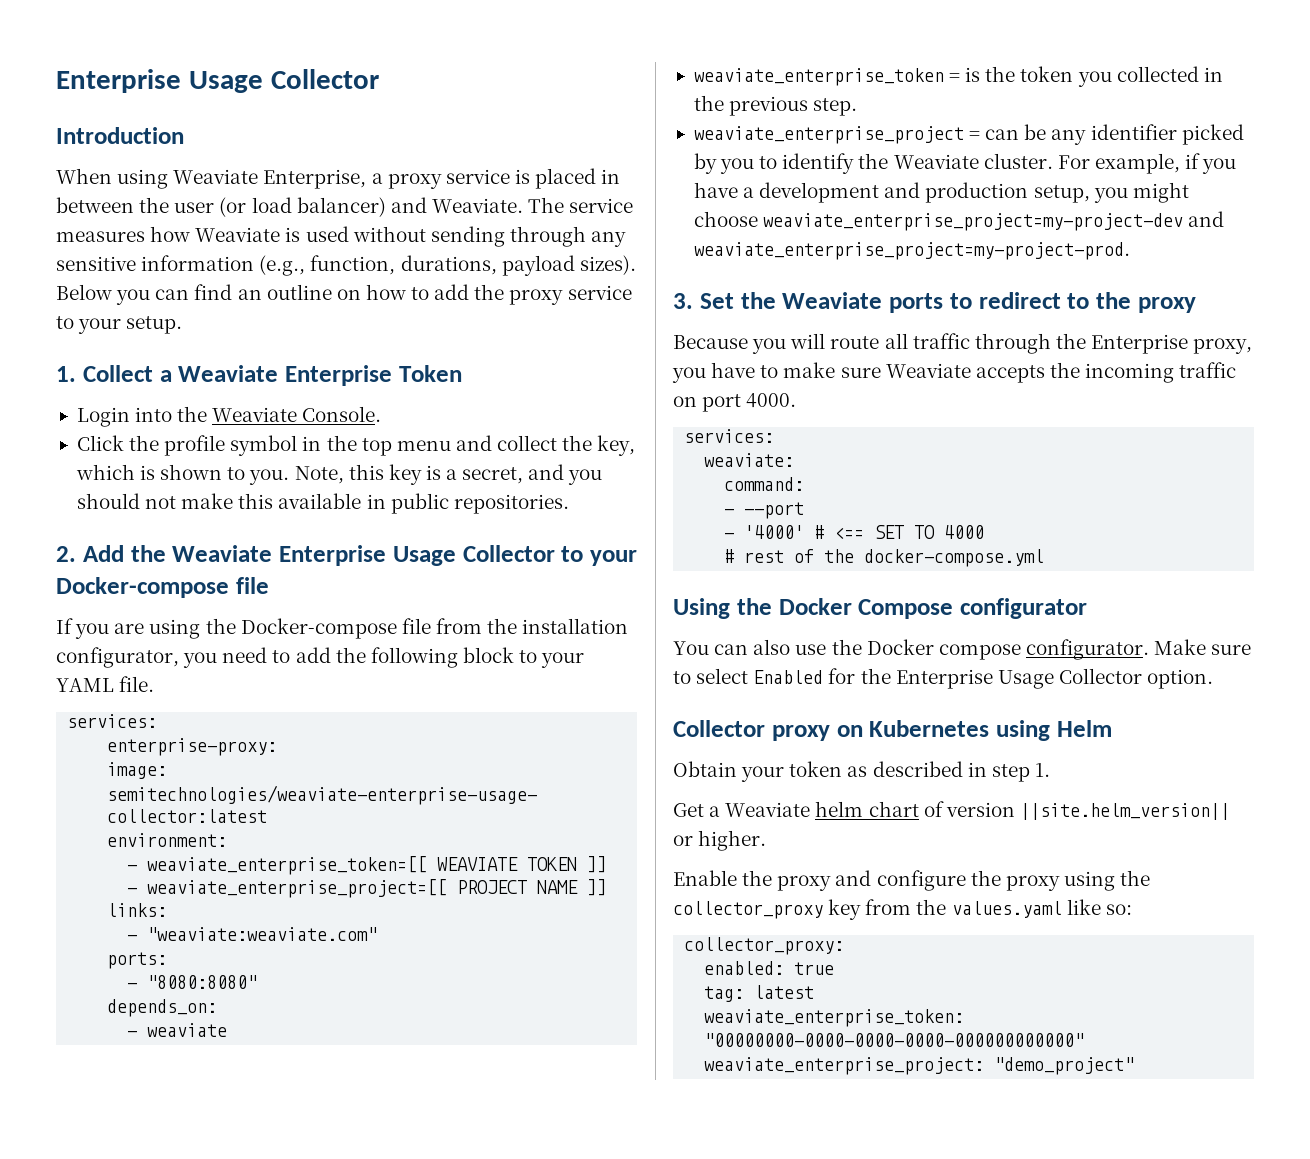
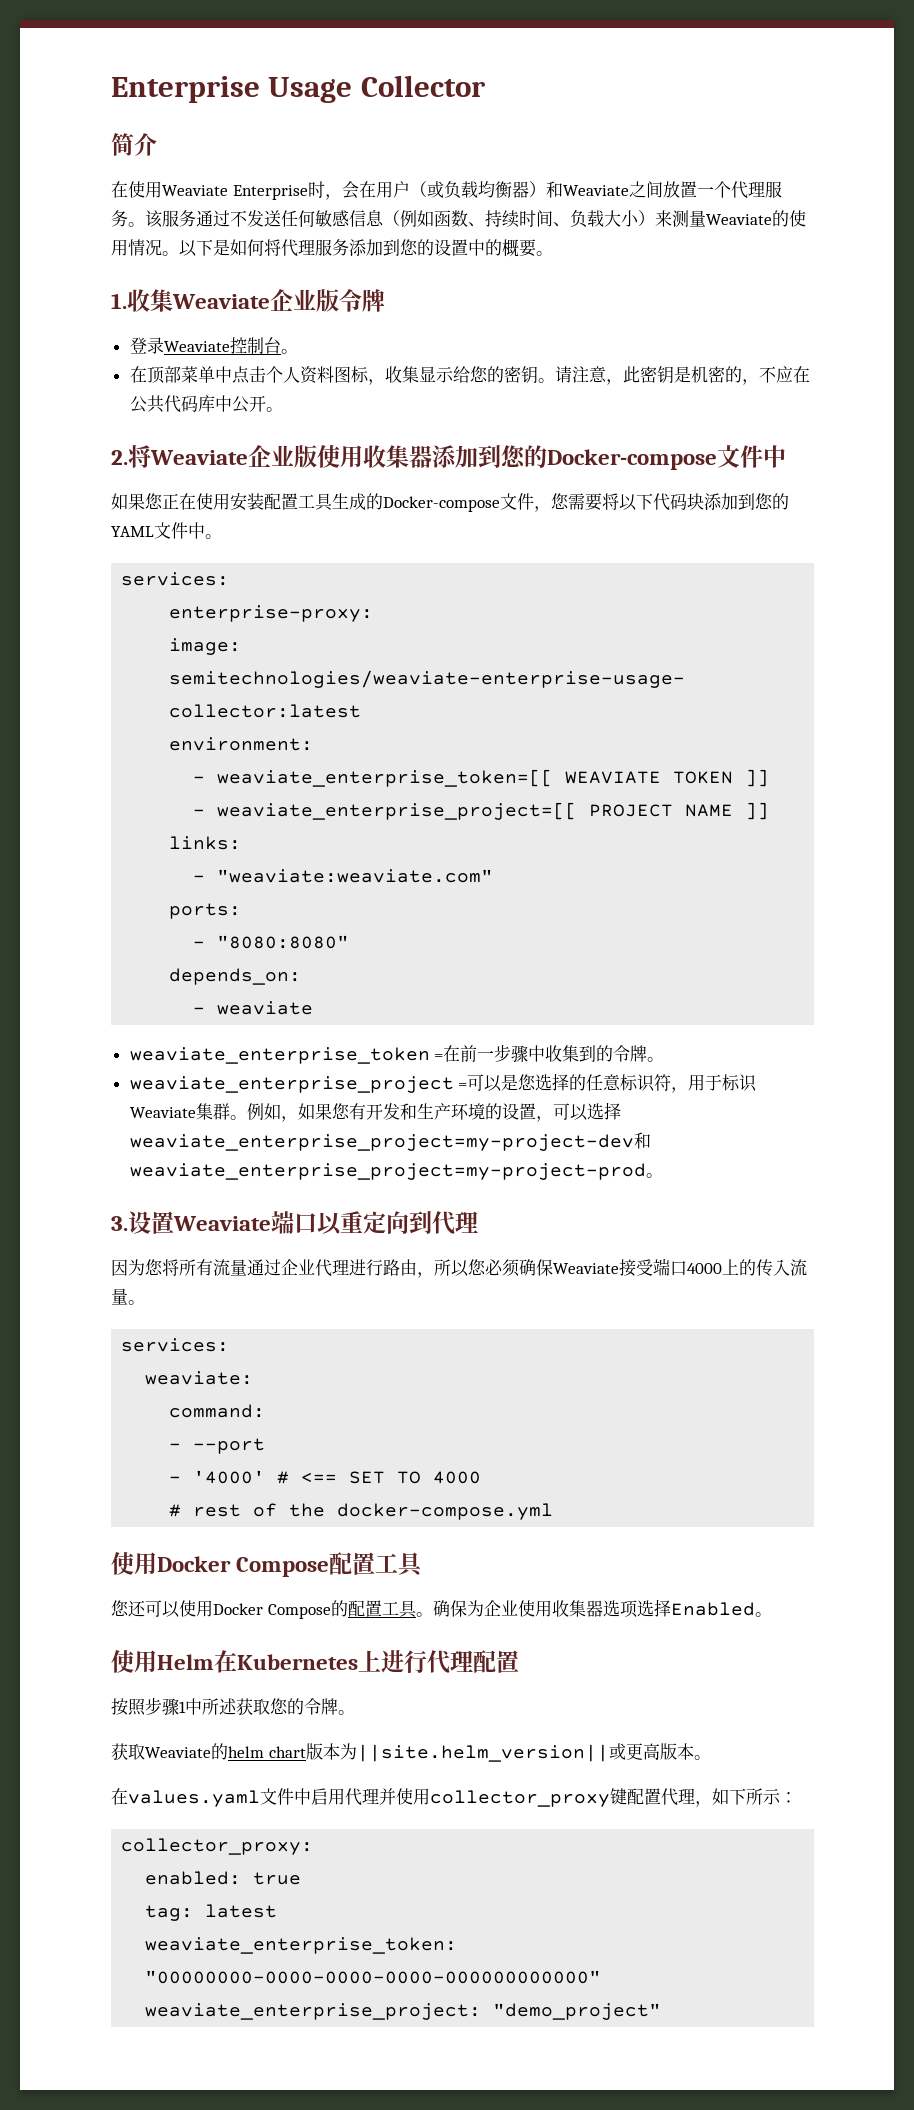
[56,127,184,144] [56,168,621,189] [56,197,634,217] [56,226,627,247] [56,255,636,276] [56,284,632,305] [56,316,183,334] [56,365,462,386] [76,406,382,427] [76,435,636,456] [75,464,603,485] [76,493,569,514] [56,545,637,566] [56,577,269,598] [56,618,629,639] [56,647,585,668] [56,676,155,692] Introduction // When using Weaviate Enterprise, a proxy service is placed in between the user (or load balancer) and Weaviate. The service measures how Weaviate is used without sending through any sensitive information (e.g., function, durations, payload sizes). Below you can find an outline on how to add the proxy service to your setup. // 1. Collect a Weaviate Enterprise Token // Login into the Weaviate Console. // Click the profile symbol in the top menu and collect the key, which is shown to you. Note, this key is a secret, and you should not make this available in public repositories. // 2. Add the Weaviate Enterprise Usage Collector to your Docker-compose file // If you are using the Docker-compose file from the installation configurator, you need to add the following block to your YAML file. -> [111,133,157,156] [111,181,782,200] [111,210,806,228] [111,239,553,257] [111,289,385,312] [129,337,298,354] [129,366,810,385] [129,395,283,413] [111,445,786,470] [111,493,789,512] [111,522,222,539] 简介 // 在使用Weaviate Enterprise时，会在用户（或负载均衡器）和Weaviate之间放置一个代理服务。该服务通过不发送任何敏感信息（例如函数、持续时间、负载大小）来测量Weaviate的使用情况。以下是如何将代理服务添加到您的设置中的概要。 // 1.收集Weaviate企业版令牌 // 登录Weaviate控制台。 // 在顶部菜单中点击个人资料图标，收集显示给您的密钥。请注意，此密钥是机密的，不应在公共代码库中公开。 // 2.将Weaviate企业版使用收集器添加到您的Docker-compose文件中 // 如果您正在使用安装配置工具生成的Docker-compose文件，您需要将以下代码块添加到您的YAML文件中。
[965,66,1223,87] [693,95,858,116] [693,124,1244,145] [693,153,1237,174] [693,182,1189,203] [693,211,1225,231] [693,242,1130,260] [673,292,1196,313] [673,333,1253,354] [672,362,1237,383] [673,393,797,412] is the token you collected in the previous step. // weaviate_enterprise_project = can be any identifier picked by you to identify the Weaviate cluster. For example, if you have a development and production setup, you might choose weaviate_enterprise_project=my-project-dev and weaviate_enterprise_project=my-project-prod. // 3. Set the Weaviate ports to redirect to the proxy // Because you will route all traffic through the Enterprise proxy, you have to make sure Weaviate accepts the incoming traffic on port 4000. -> [443,1044,665,1063] [129,1073,758,1093] [129,1102,621,1122] [129,1132,651,1151] [129,1163,663,1180] [111,1211,478,1235] [111,1258,807,1278] [111,1288,145,1305] 在前一步骤中收集到的令牌。 // weaviate_enterprise_project =可以是您选择的任意标识符，用于标识Weaviate集群。例如，如果您有开发和生产环境的设置，可以选择weaviate_enterprise_project=my-project-dev和weaviate_enterprise_project=my-project-prod。 // 3.设置Weaviate端口以重定向到代理 // 因为您将所有流量通过企业代理进行路由，所以您必须确保Weaviate接受端口4000上的传入流量。
[673,598,1087,619] [673,639,1252,660] [673,668,1214,689] [673,720,1112,741] [673,761,1050,782] [673,801,1230,820] [673,830,767,851] [673,870,1151,891] [673,899,1132,920] Using the Docker Compose configurator // You can also use the Docker compose configurator. Make sure to select Enabled for the Enterprise Usage Collector option. // Collector proxy on Kubernetes using Helm // Obtain your token as described in step 1. // Get a Weaviate helm chart of version ||site.helm_version|| or higher. // Enable the proxy and configure the proxy using the collector_proxy key from the values.yaml like so: -> [111,1552,425,1577] [111,1599,772,1619] [111,1650,519,1674] [111,1697,355,1716] [111,1743,711,1762] [111,1788,797,1807] 使用Docker Compose配置工具 // 您还可以使用Docker Compose的配置工具。确保为企业使用收集器选项选择Enabled。 // 使用Helm在Kubernetes上进行代理配置 // 按照步骤1中所述获取您的令牌。 // 获取Weaviate的helm chart版本为||site.helm_version||或更高版本。 // 在values.yaml文件中启用代理并使用collector_proxy键配置代理，如下所示：

